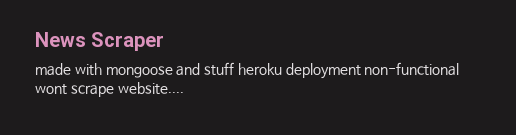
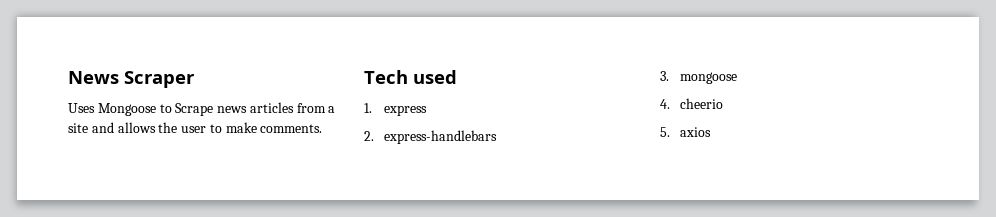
[35,62,460,79] [35,82,184,97] made with mongoose and stuff heroku deployment non-functional wont scrape website.... -> [68,102,336,116] [68,122,323,133] [364,70,457,84] [364,103,427,116] [364,130,497,144] [660,71,737,84] [660,98,723,109] [660,127,711,137] Uses Mongoose to Scrape news articles from a site and allows the user to make comments. // Tech used // 1. express // 2. express-handlebars // 3. mongoose // 4. cheerio // 5. axios

